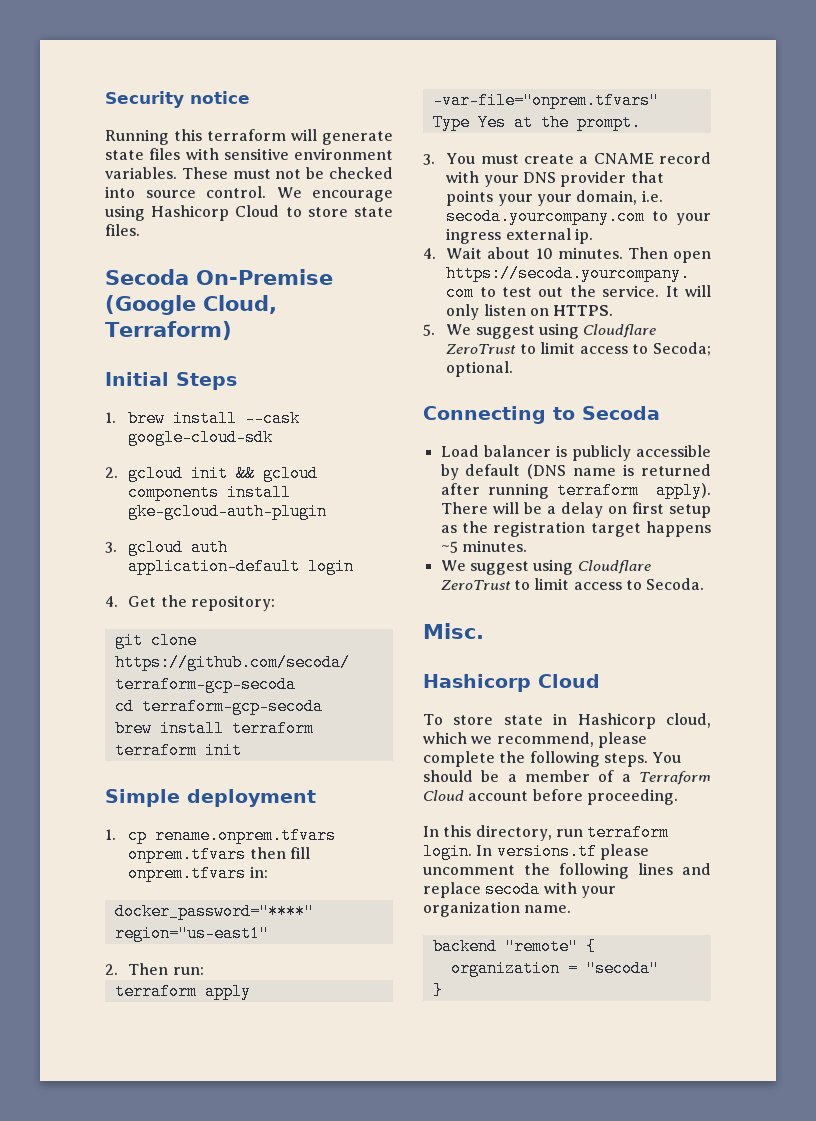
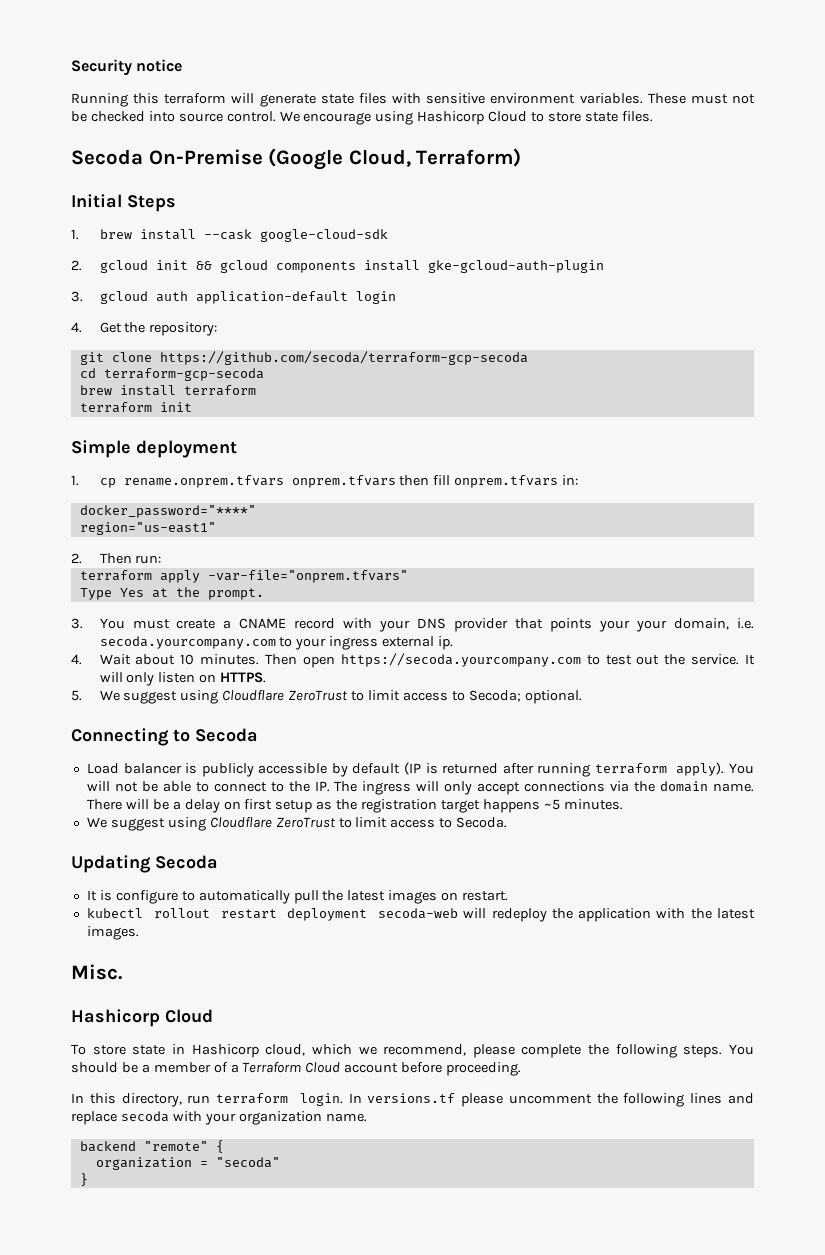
[527,464,617,479] (DNS name -> [404,762,422,775] (IP
(711, 490) none -> [729,763,755,774] [86,781,754,795] You will not be able to connect to the IP. The ingress will only accept connections via the domain name.
(705, 584) none -> [71,855,218,873] [86,890,509,904] [86,908,755,922] [86,926,139,940] // Updating Secoda // It is configure to automatically pull the latest images on restart. // kubectl rollout restart deployment secoda-web will redeploy the application with the latest images.

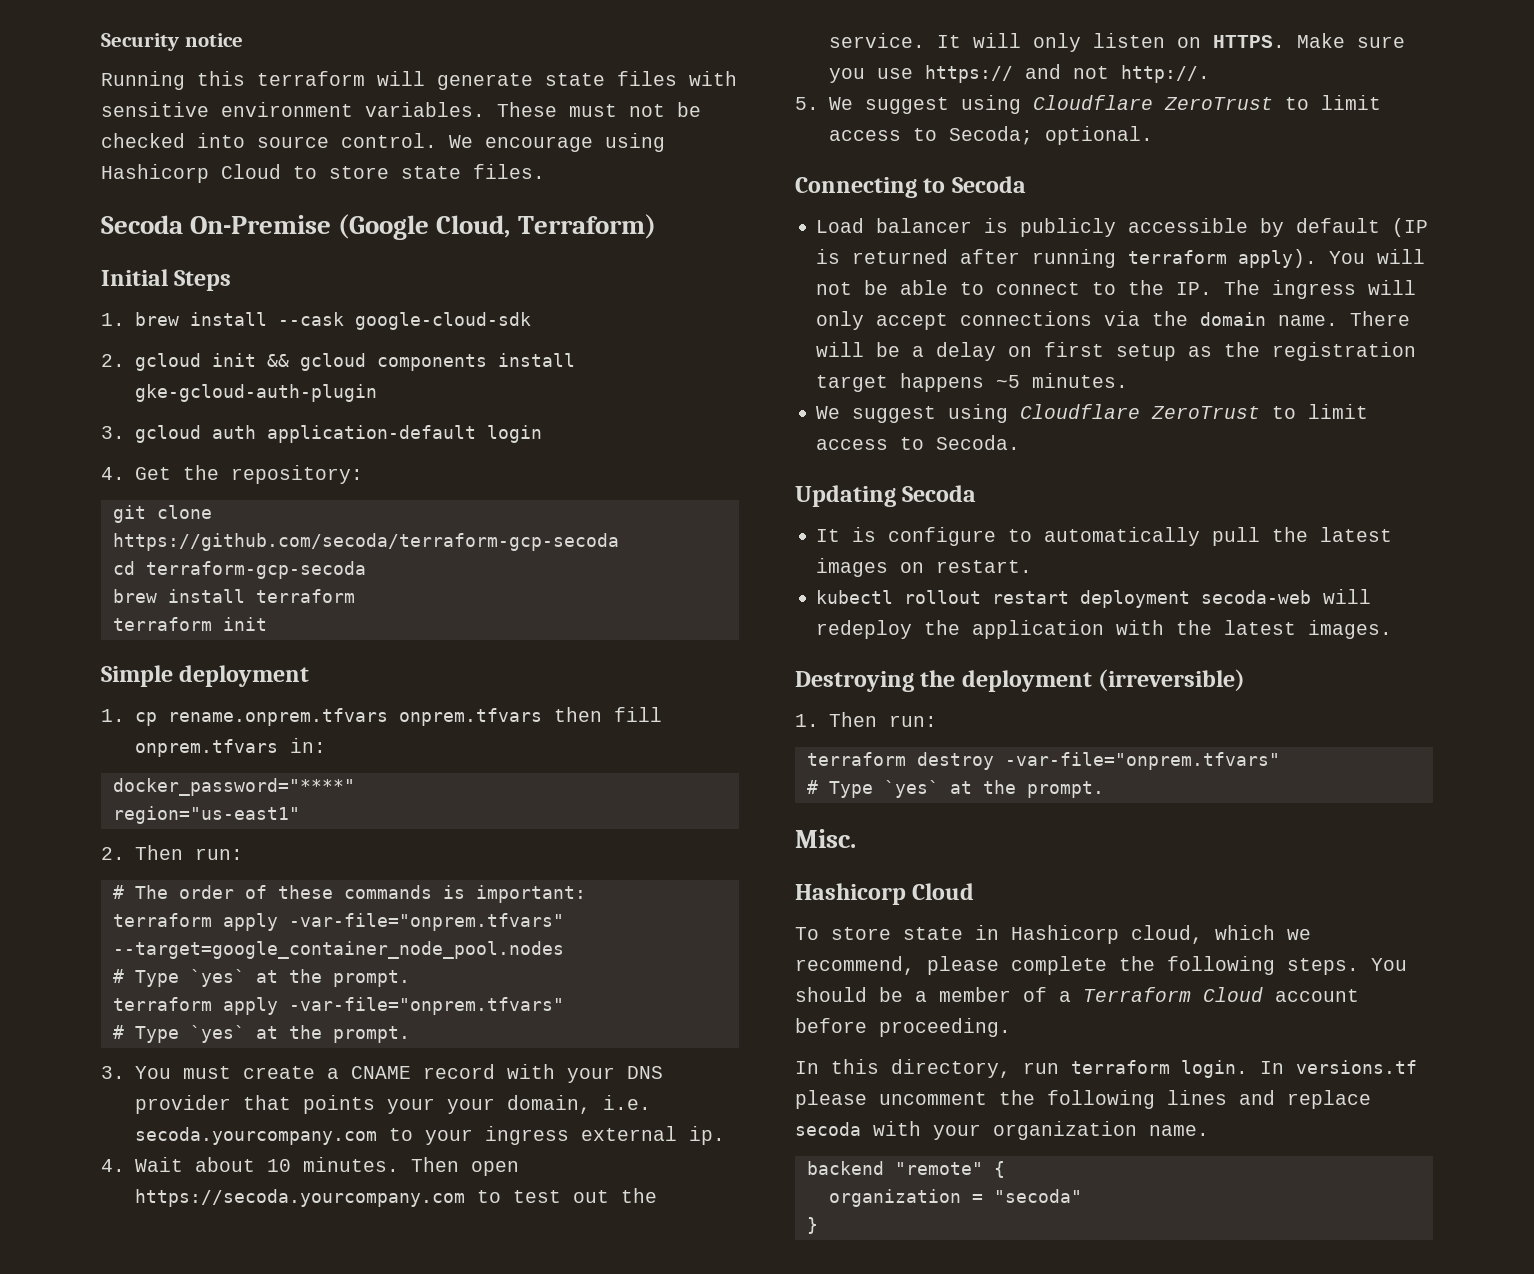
(162, 559) none -> [112,885,586,903] [112,913,564,931] [112,941,564,959] [112,969,410,987] // # The order of these commands is important: // terraform apply -var-file="onprem.tfvars" --target=google_container_node_pool.nodes // # Type `yes` at the prompt.
[79,588,144,600] Type Yes -> [112,1025,245,1043] # Type `yes`
(267, 677) none -> [1296,33,1405,48] [828,64,1210,83] Make sure you use https:// and not http://.
(139, 933) none -> [795,669,1246,692] [795,712,937,727] [806,752,1280,770] [806,780,1104,798] // Destroying the deployment (irreversible) // 1. Then run: // terraform destroy -var-file="onprem.tfvars" // # Type `yes` at the prompt.

